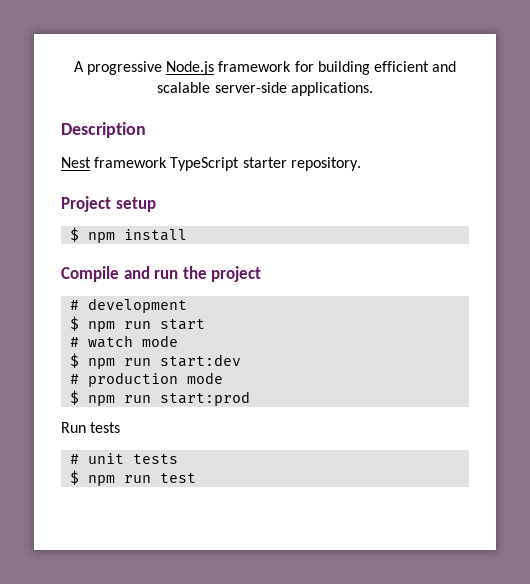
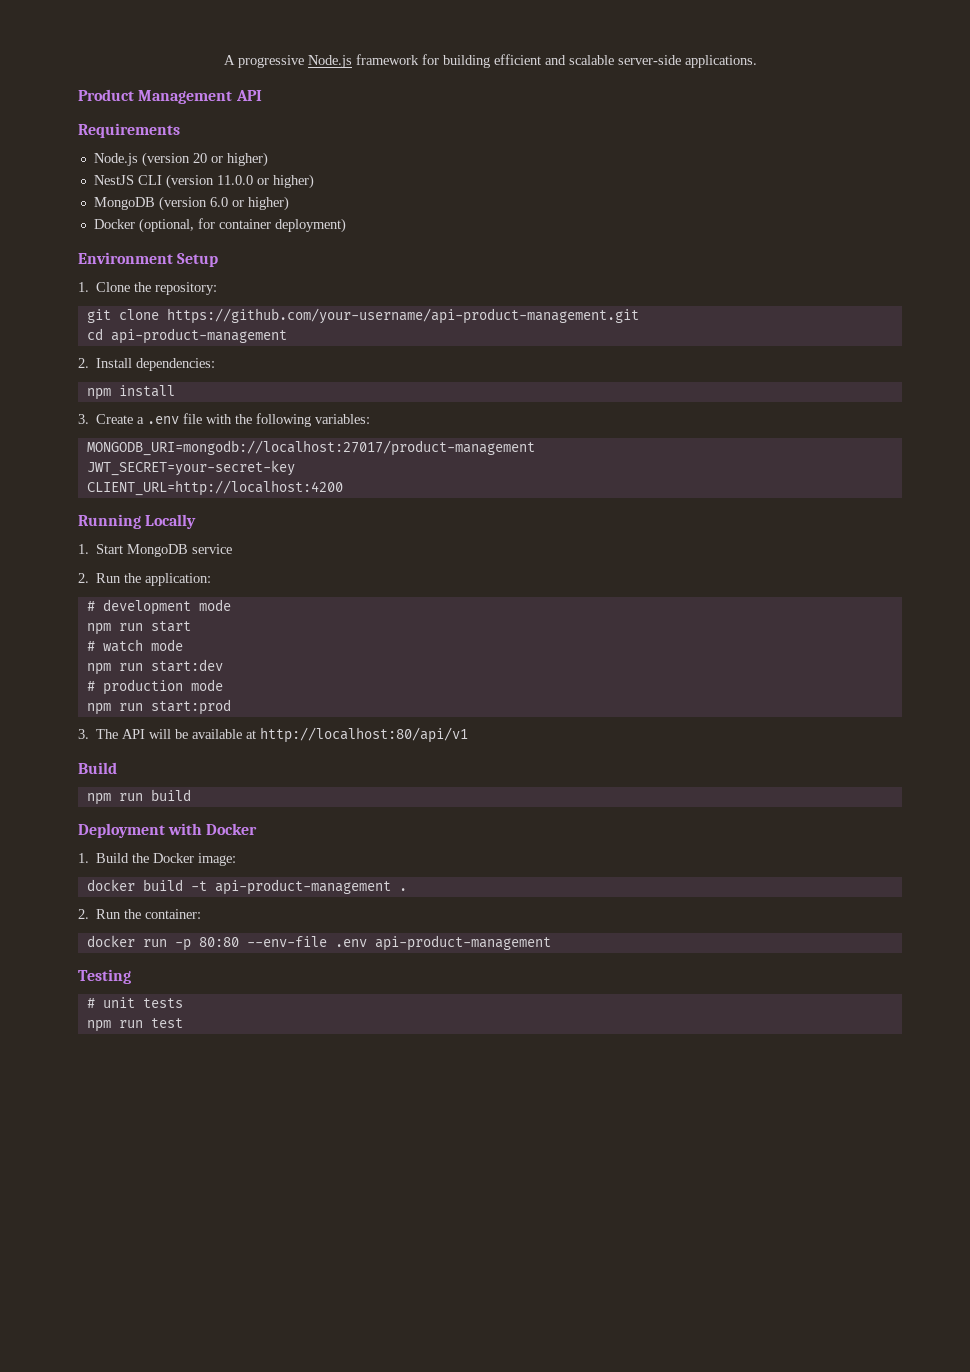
[61,122,146,138] [61,157,361,171] [61,196,156,212] [70,227,188,243] [61,266,262,282] Description // Nest framework TypeScript starter repository. // Project setup // $ npm install // Compile and run the project -> [78,89,262,104] [78,123,180,138] [93,152,268,167] [93,174,314,189] [93,196,289,211] [93,218,346,233] [78,252,219,267] [78,282,218,295] [86,308,639,324] [86,328,287,344] [78,358,216,371] [86,385,175,400] [78,413,371,427] [86,440,535,456] [86,460,295,476] [86,480,343,496] [78,514,197,529] [78,544,233,557] [78,573,212,586] Product Management API // Requirements // Node.js (version 20 or higher) // NestJS CLI (version 11.0.0 or higher) // MongoDB (version 6.0 or higher) // Docker (optional, for container deployment) // Environment Setup // 1. Clone the repository: // git clone https://github.com/your-username/api-product-management.git // cd api-product-management // 2. Install dependencies: // npm install // 3. Create a .env file with the following variables: // MONGODB_URI=mongodb://localhost:27017/product-management // JWT_SECRET=your-secret-key // CLIENT_URL=http://localhost:4200 // Running Locally // 1. Start MongoDB service // 2. Run the application:
[70,316,80,331] // $ -> [198,599,231,611] mode //
[70,353,80,368] $ -> (183, 645) none
[70,390,80,405] $ -> (223, 685) none
[61,422,121,433] Run tests -> [78,727,469,743] [78,762,117,774] [86,789,191,805] [78,823,258,838] [78,853,237,866] [86,879,407,895] [78,909,202,919] [86,935,551,951] [78,969,131,984] 3. The API will be available at http://localhost:80/api/v1 // Build // npm run build // Deployment with Docker // 1. Build the Docker image: // docker build -t api-product-management . // 2. Run the container: // docker run -p 80:80 --env-file .env api-product-management // Testing
[70,470,80,485] $ -> (183, 1003) none

